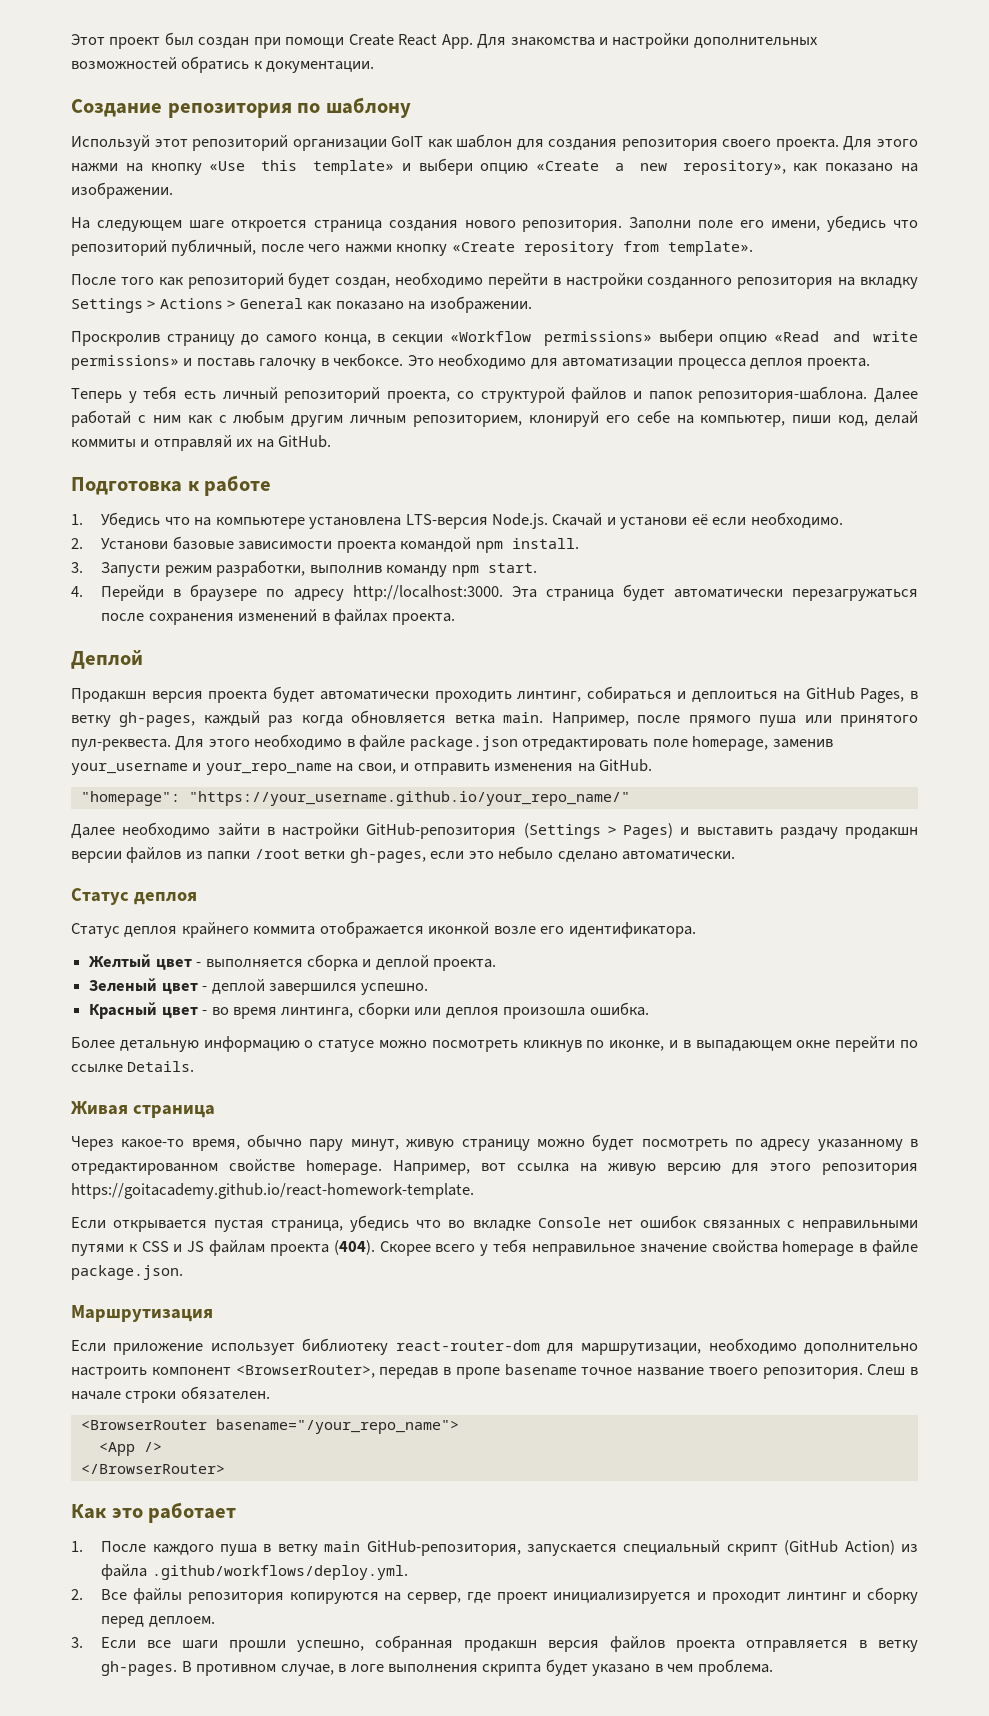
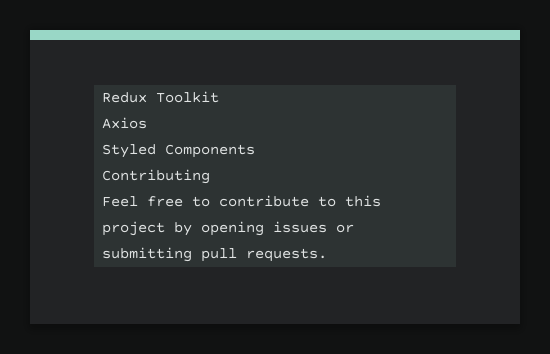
[71,32,818,49] [71,56,375,73] [71,97,411,118] [71,134,919,151] [71,158,919,175] [71,182,173,199] [71,215,918,232] [71,239,753,256] [71,272,918,289] [71,296,532,313] [71,329,918,346] [71,353,871,370] [71,386,919,403] [71,410,918,427] [71,435,332,451] [71,475,272,496] [71,512,843,529] [71,536,579,553] [71,560,537,577] [71,584,919,601] [101,609,455,625] [71,650,143,669] [71,686,919,703] [71,710,918,727] [71,734,833,751] [71,759,653,775] [80,791,630,806] [71,822,918,839] [71,846,736,863] [71,888,197,905] [71,921,696,938] [89,954,497,971] [89,978,429,995] [89,1002,649,1019] [71,1036,918,1052] [71,1061,195,1073] [71,1101,215,1118] [71,1134,919,1151] [71,1159,918,1175] [71,1183,474,1199] [71,1215,919,1232] [71,1239,919,1256] [71,1265,183,1280] [71,1305,213,1322] [71,1338,918,1355] [71,1364,918,1379] [71,1386,270,1403] [80,1419,459,1434] [98,1442,162,1456] [80,1464,225,1474] [71,1502,237,1523] [71,1540,918,1556] [101,1564,408,1580] [71,1587,919,1604] [101,1616,215,1628] [71,1635,919,1652] [101,1659,773,1676] Этот проект был создан при помощи Create React App. Для знакомства и настройки дополнительных возможностей обратись к документации. // Создание репозитория по шаблону // Используй этот репозиторий организации GoIT как шаблон для создания репозитория своего проекта. Для этого нажми на кнопку «Use this template» и выбери опцию «Create a new repository», как показано на изображении. // На следующем шаге откроется страница создания нового репозитория. Заполни поле его имени, убедись что репозиторий публичный, после чего нажми кнопку «Create repository from template». // После того как репозиторий будет создан, необходимо перейти в настройки созданного репозитория на вкладку Settings > Actions > General как показано на изображении. // Проскролив страницу до самого конца, в секции «Workflow permissions» выбери опцию «Read and write permissions» и поставь галочку в чекбоксе. Это необходимо для автоматизации процесса деплоя проекта. // Теперь у тебя есть личный репозиторий проекта, со структурой файлов и папок репозитория-шаблона. Далее работай с ним как с любым другим личным репозиторием, клонируй его себе на компьютер, пиши код, делай коммиты и отправляй их на GitHub. // Подготовка к работе // 1. Убедись что на компьютере установлена LTS-версия Node.js. Скачай и установи её если необходимо. // 2. Установи базовые зависимости проекта командой npm install. // 3. Запусти режим разработки, выполнив команду npm start. // 4. Перейди в браузере по адресу http://localhost:3000. Эта страница будет автоматически перезагружаться после сохранения изменений в файлах проекта. // Деплой // Продакшн версия проекта будет автоматически проходить линтинг, собираться и деплоиться на GitHub Pages, в ветку gh-pages, каждый раз когда обновляется ветка main. Например, после прямого пуша или принятого пул-реквеста. Для этого необходимо в файле package.json отредактировать поле homepage, заменив your_username и your_repo_name на свои, и отправить изменения на GitHub. // "homepage": "https://your_username.github.io/your_repo_name/" // Далее необходимо зайти в настройки GitHub-репозитория (Settings > Pages) и выставить раздачу продакшн версии файлов из папки /root ветки gh-pages, если это небыло сделано автоматически. // Статус деплоя // Статус деплоя крайнего коммита отображается иконкой возле его идентификатора. // Желтый цвет - выполняется сборка и деплой проекта. // Зеленый цвет - деплой завершился успешно. // Красный цвет - во время линтинга, сборки или деплоя произошла ошибка. // Более детальную информацию о статусе можно посмотреть кликнув по иконке, и в выпадающем окне перейти по ссылке Details. // Живая страница // Через какое-то время, обычно пару минут, живую страницу можно будет посмотреть по адресу указанному в отредактированном свойстве homepage. Например, вот ссылка на живую версию для этого репозитория https://goitacademy.github.io/react-homework-template. // Если открывается пустая страница, убедись что во вкладке Console нет ошибок связанных с неправильными путями к CSS и JS файлам проекта (404). Скорее всего у тебя неправильное значение свойства homepage в файле package.json. // Маршрутизация // Если приложение использует библиотеку react-router-dom для маршрутизации, необходимо дополнительно настроить компонент <BrowserRouter>, передав в пропе basename точное название твоего репозитория. Слеш в начале строки обязателен. // <BrowserRouter basename="/your_repo_name"> // <App /> // </BrowserRouter> // Как это работает // 1. После каждого пуша в ветку main GitHub-репозитория, запускается специальный скрипт (GitHub Action) из файла .github/workflows/deploy.yml. // 2. Все файлы репозитория копируются на сервер, где проект инициализируется и проходит линтинг и сборку перед деплоем. // 3. Если все шаги прошли успешно, собранная продакшн версия файлов проекта отправляется в ветку gh-pages. В противном случае, в логе выполнения скрипта будет указано в чем проблема. -> [101,91,219,103] [101,117,147,129] [101,144,255,158] [101,169,210,184] [101,195,381,207] [101,221,354,236] [101,247,327,262] Redux Toolkit // Axios // Styled Components // Contributing // Feel free to contribute to this project by opening issues or submitting pull requests.

